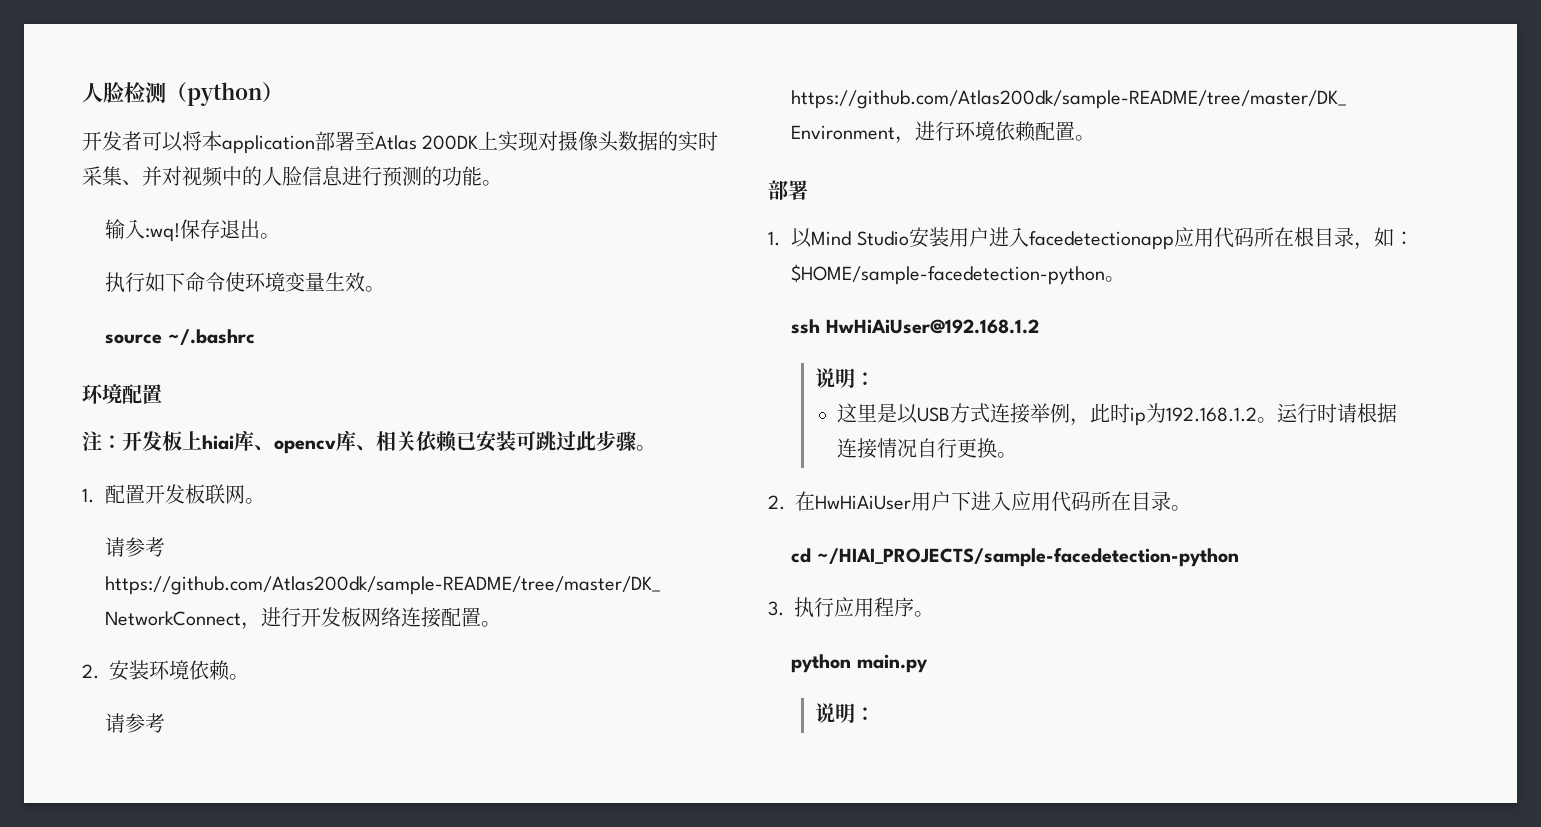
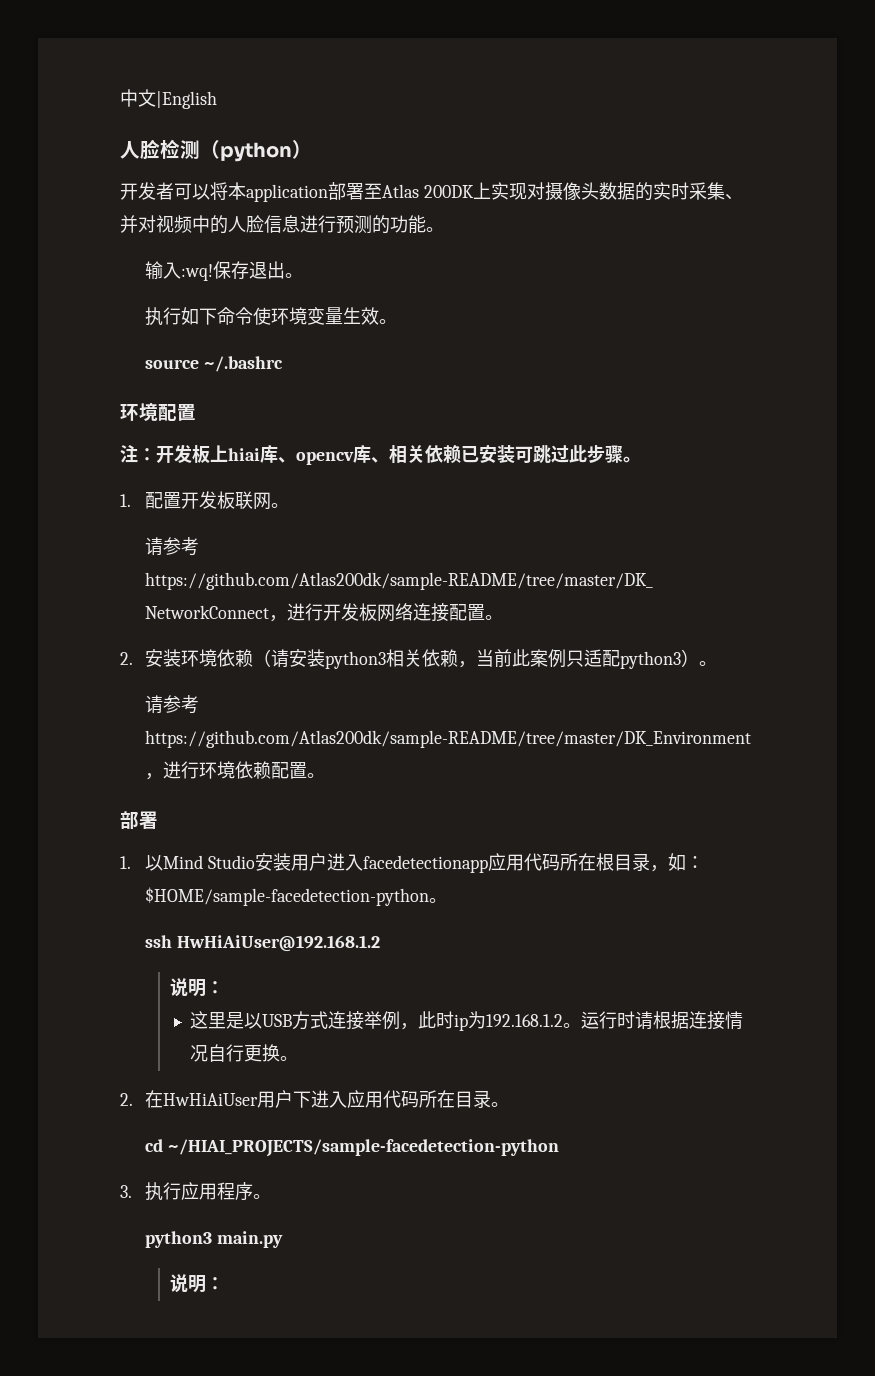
(82, 93) none -> [120,89,217,109] 中文|English //
(230, 670) none -> [253,649,700,669] （请安装python3相关依赖，当前此案例只适配python3）
[791,654,852,673] python -> [145,1231,213,1248] python3

